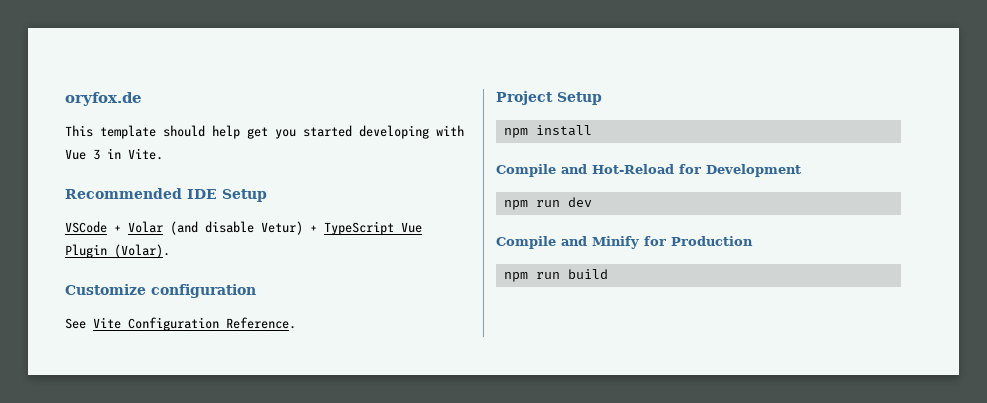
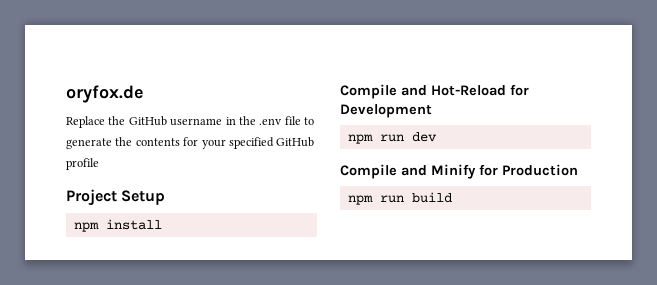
[65,125,464,139] [65,148,163,160] [65,188,267,202] [65,221,422,235] [65,244,170,258] [65,284,256,298] [65,317,296,331] This template should help get you started developing with Vue 3 in Vite. // Recommended IDE Setup // VSCode + Volar (and disable Vetur) + TypeScript Vue Plugin (Volar). // Customize configuration // See Vite Configuration Reference. -> [66,116,314,128] [66,137,315,149] [66,158,99,170] Replace the GitHub username in the .env file to generate the contents for your specified GitHub profile

